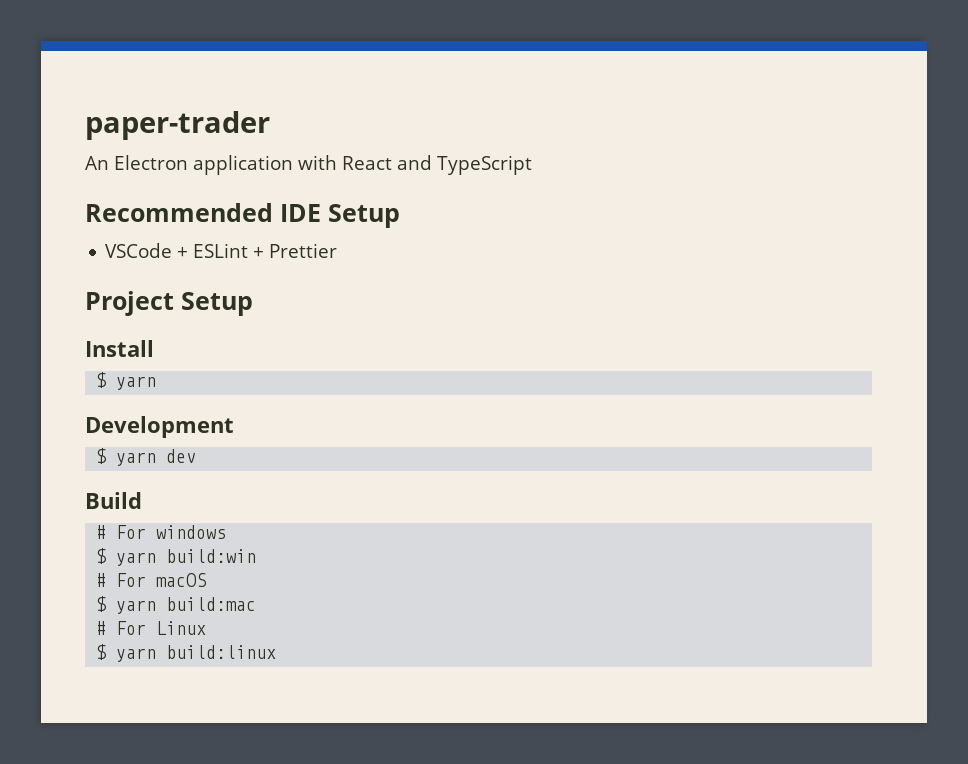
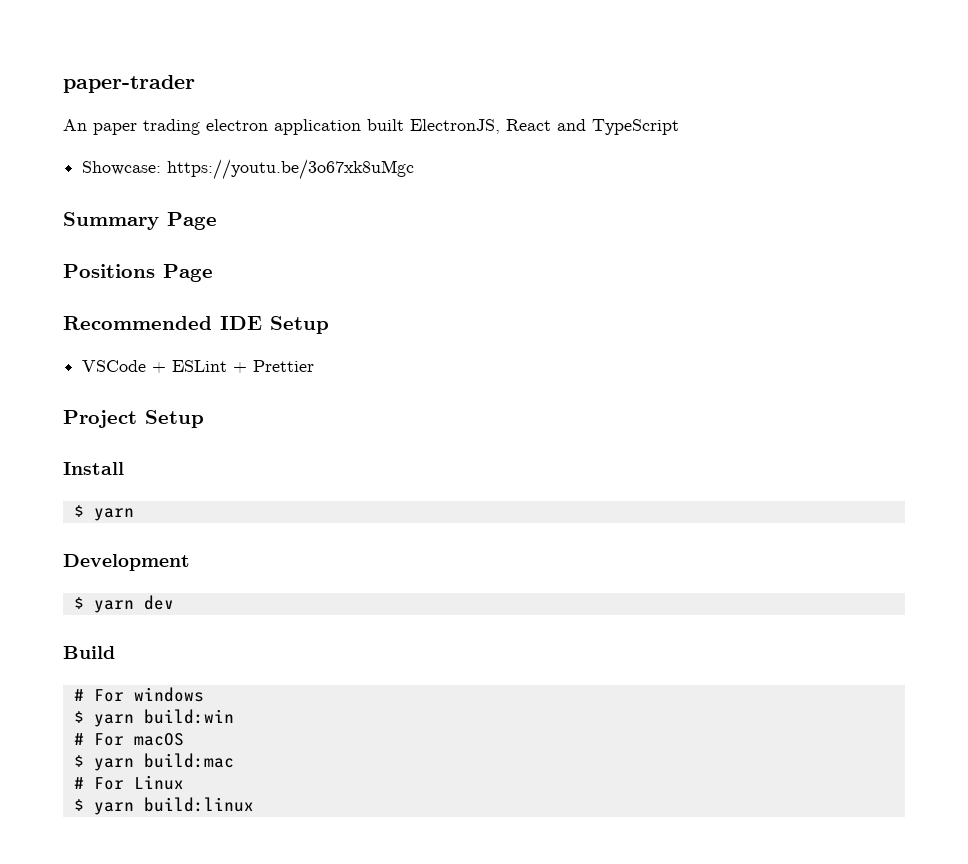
[114,155,532,175] Electron application with React and TypeScript -> [93,119,679,135] [82,159,415,180] [63,212,217,230] [63,264,213,282] paper trading electron application built ElectronJS, React and TypeScript // Showcase: https://youtu.be/3o67xk8uMgc // Summary Page // Positions Page

